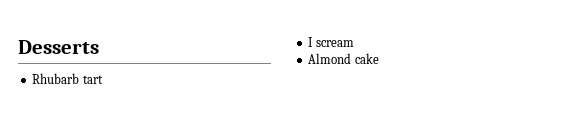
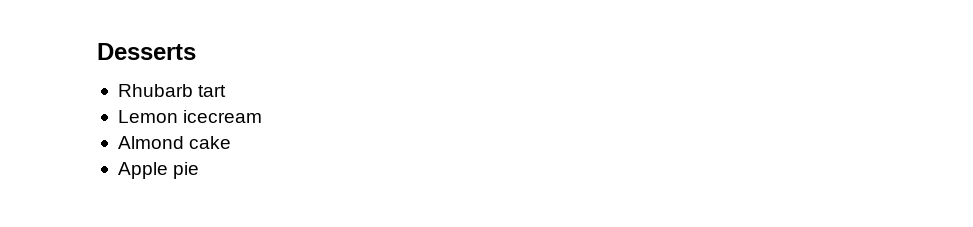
[308,37,354,47] I scream -> [117,110,263,123] Lemon icecream
(379, 58) none -> [117,162,200,179] // Apple pie

